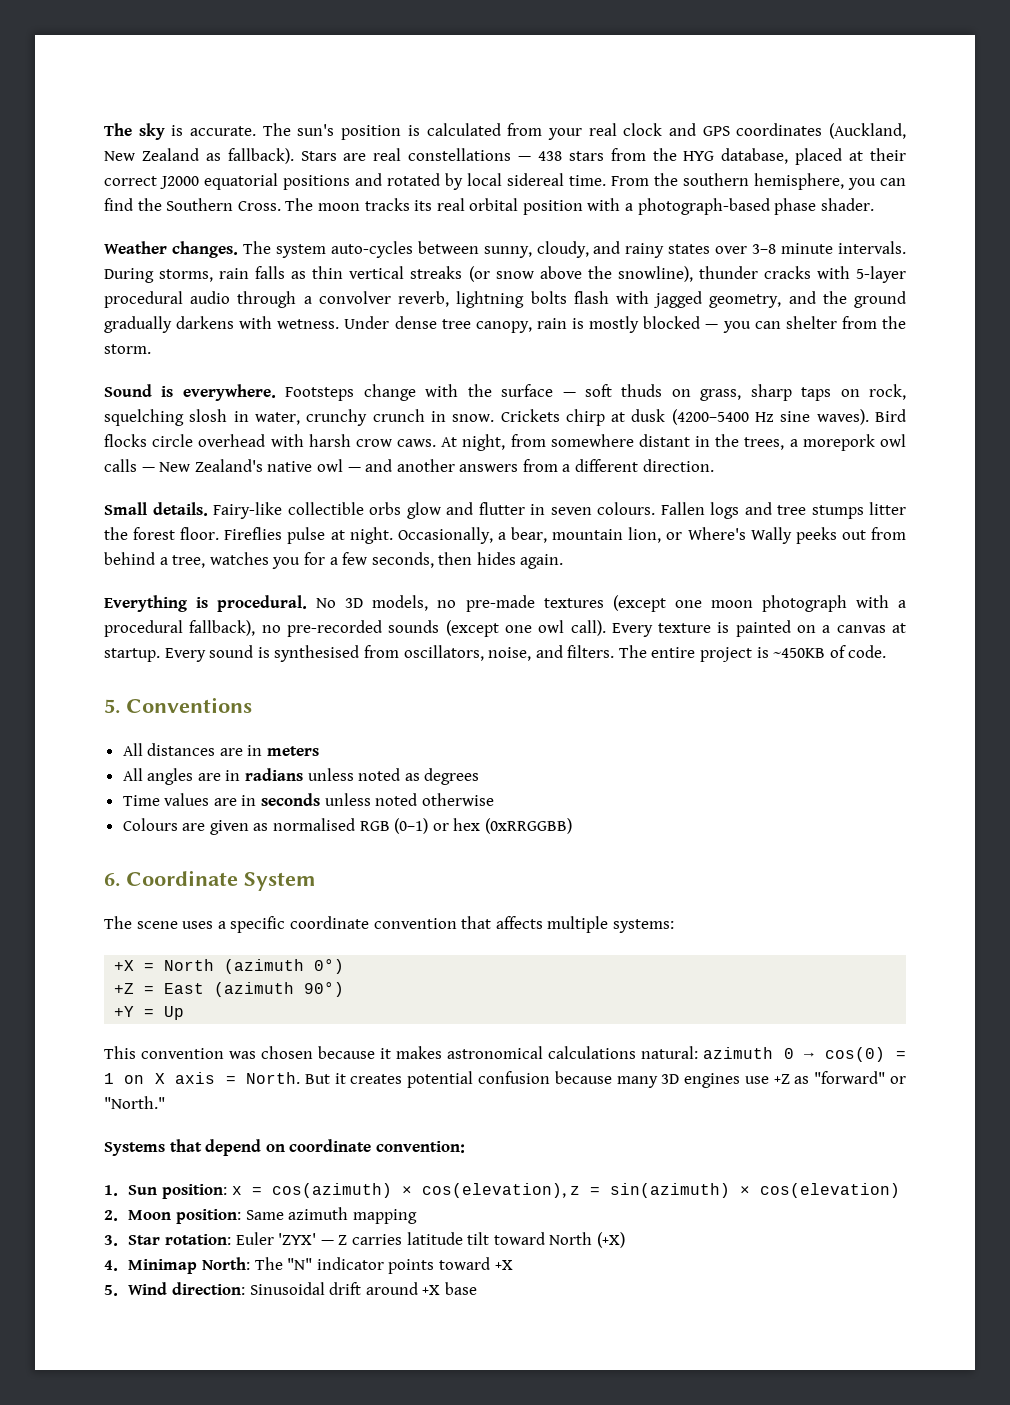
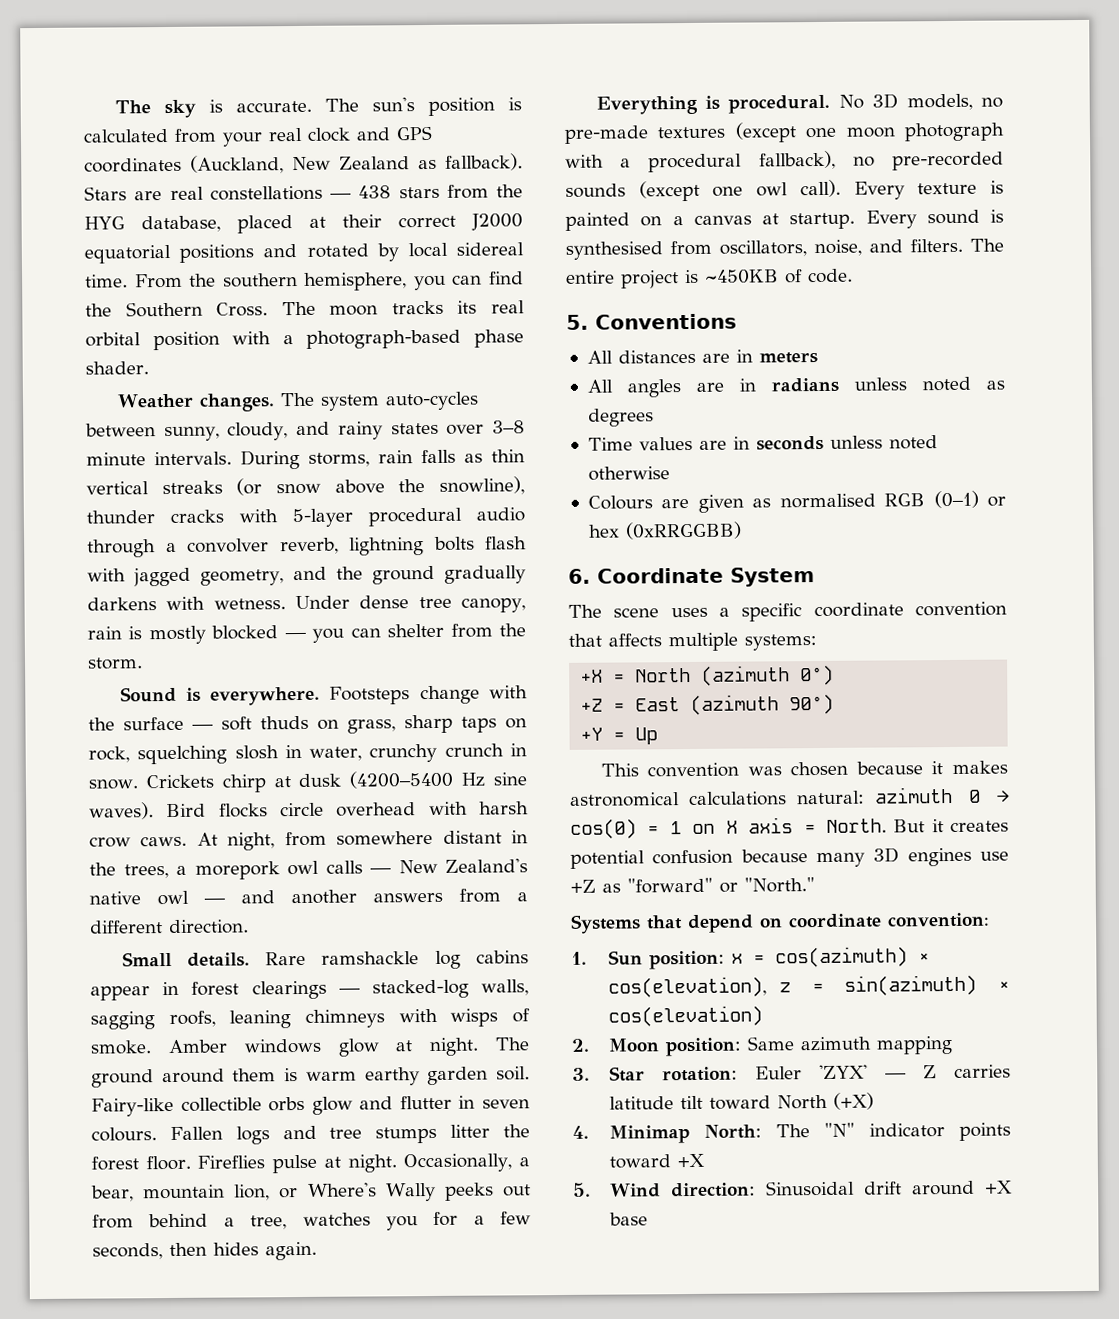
(208, 509) none -> [265,950,529,969] [90,979,529,1001] [90,1008,530,1030] [90,1037,529,1057] [91,1066,530,1088] Rare ramshackle log cabins appear in forest clearings — stacked-log walls, sagging roofs, leaning chimneys with wisps of smoke. Amber windows glow at night. The ground around them is warm earthy garden soil.

